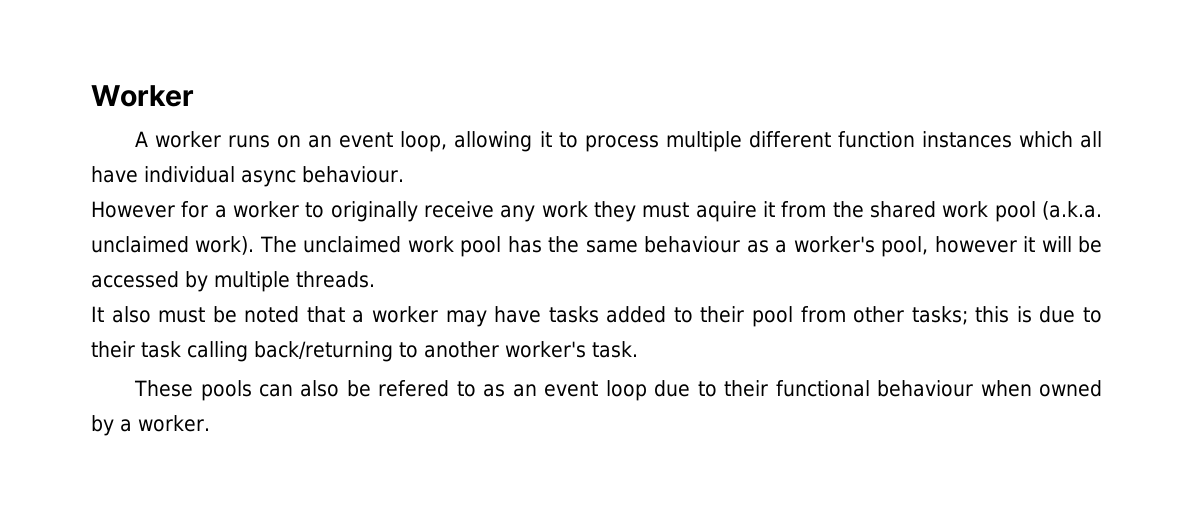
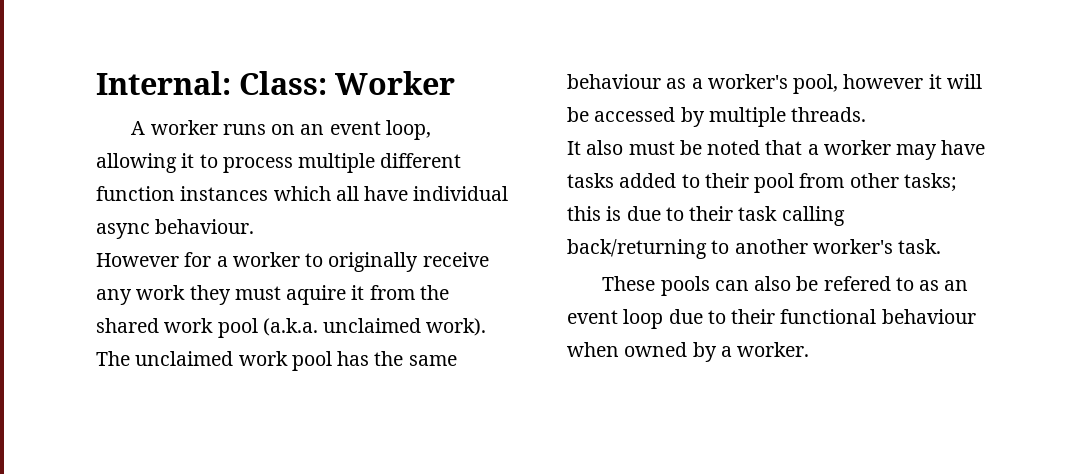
(91, 96) none -> [96,71,328,95] Internal: Class:

